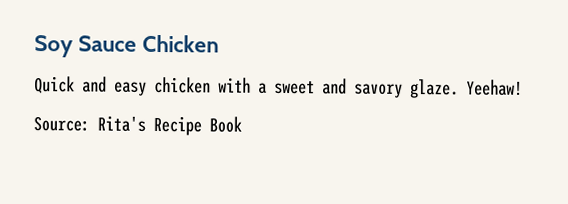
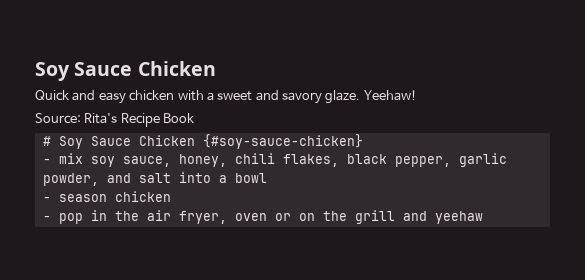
(242, 124) none -> [42,134,363,149] [42,153,507,167] [42,172,267,186] [42,191,171,202] [42,210,483,224] // # Soy Sauce Chicken {#soy-sauce-chicken} // - mix soy sauce, honey, chili flakes, black pepper, garlic powder, and salt into a bowl // - season chicken // - pop in the air fryer, oven or on the grill and yeehaw

